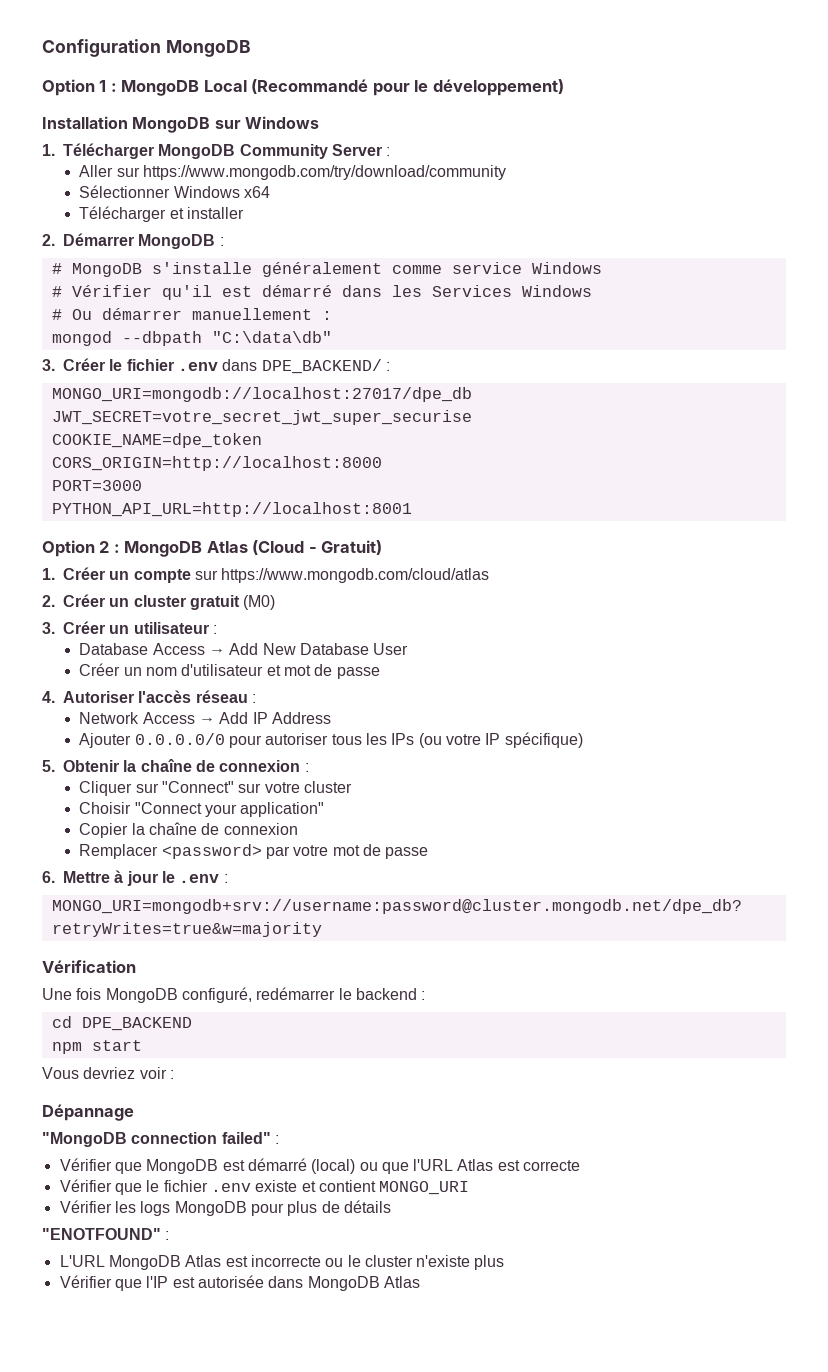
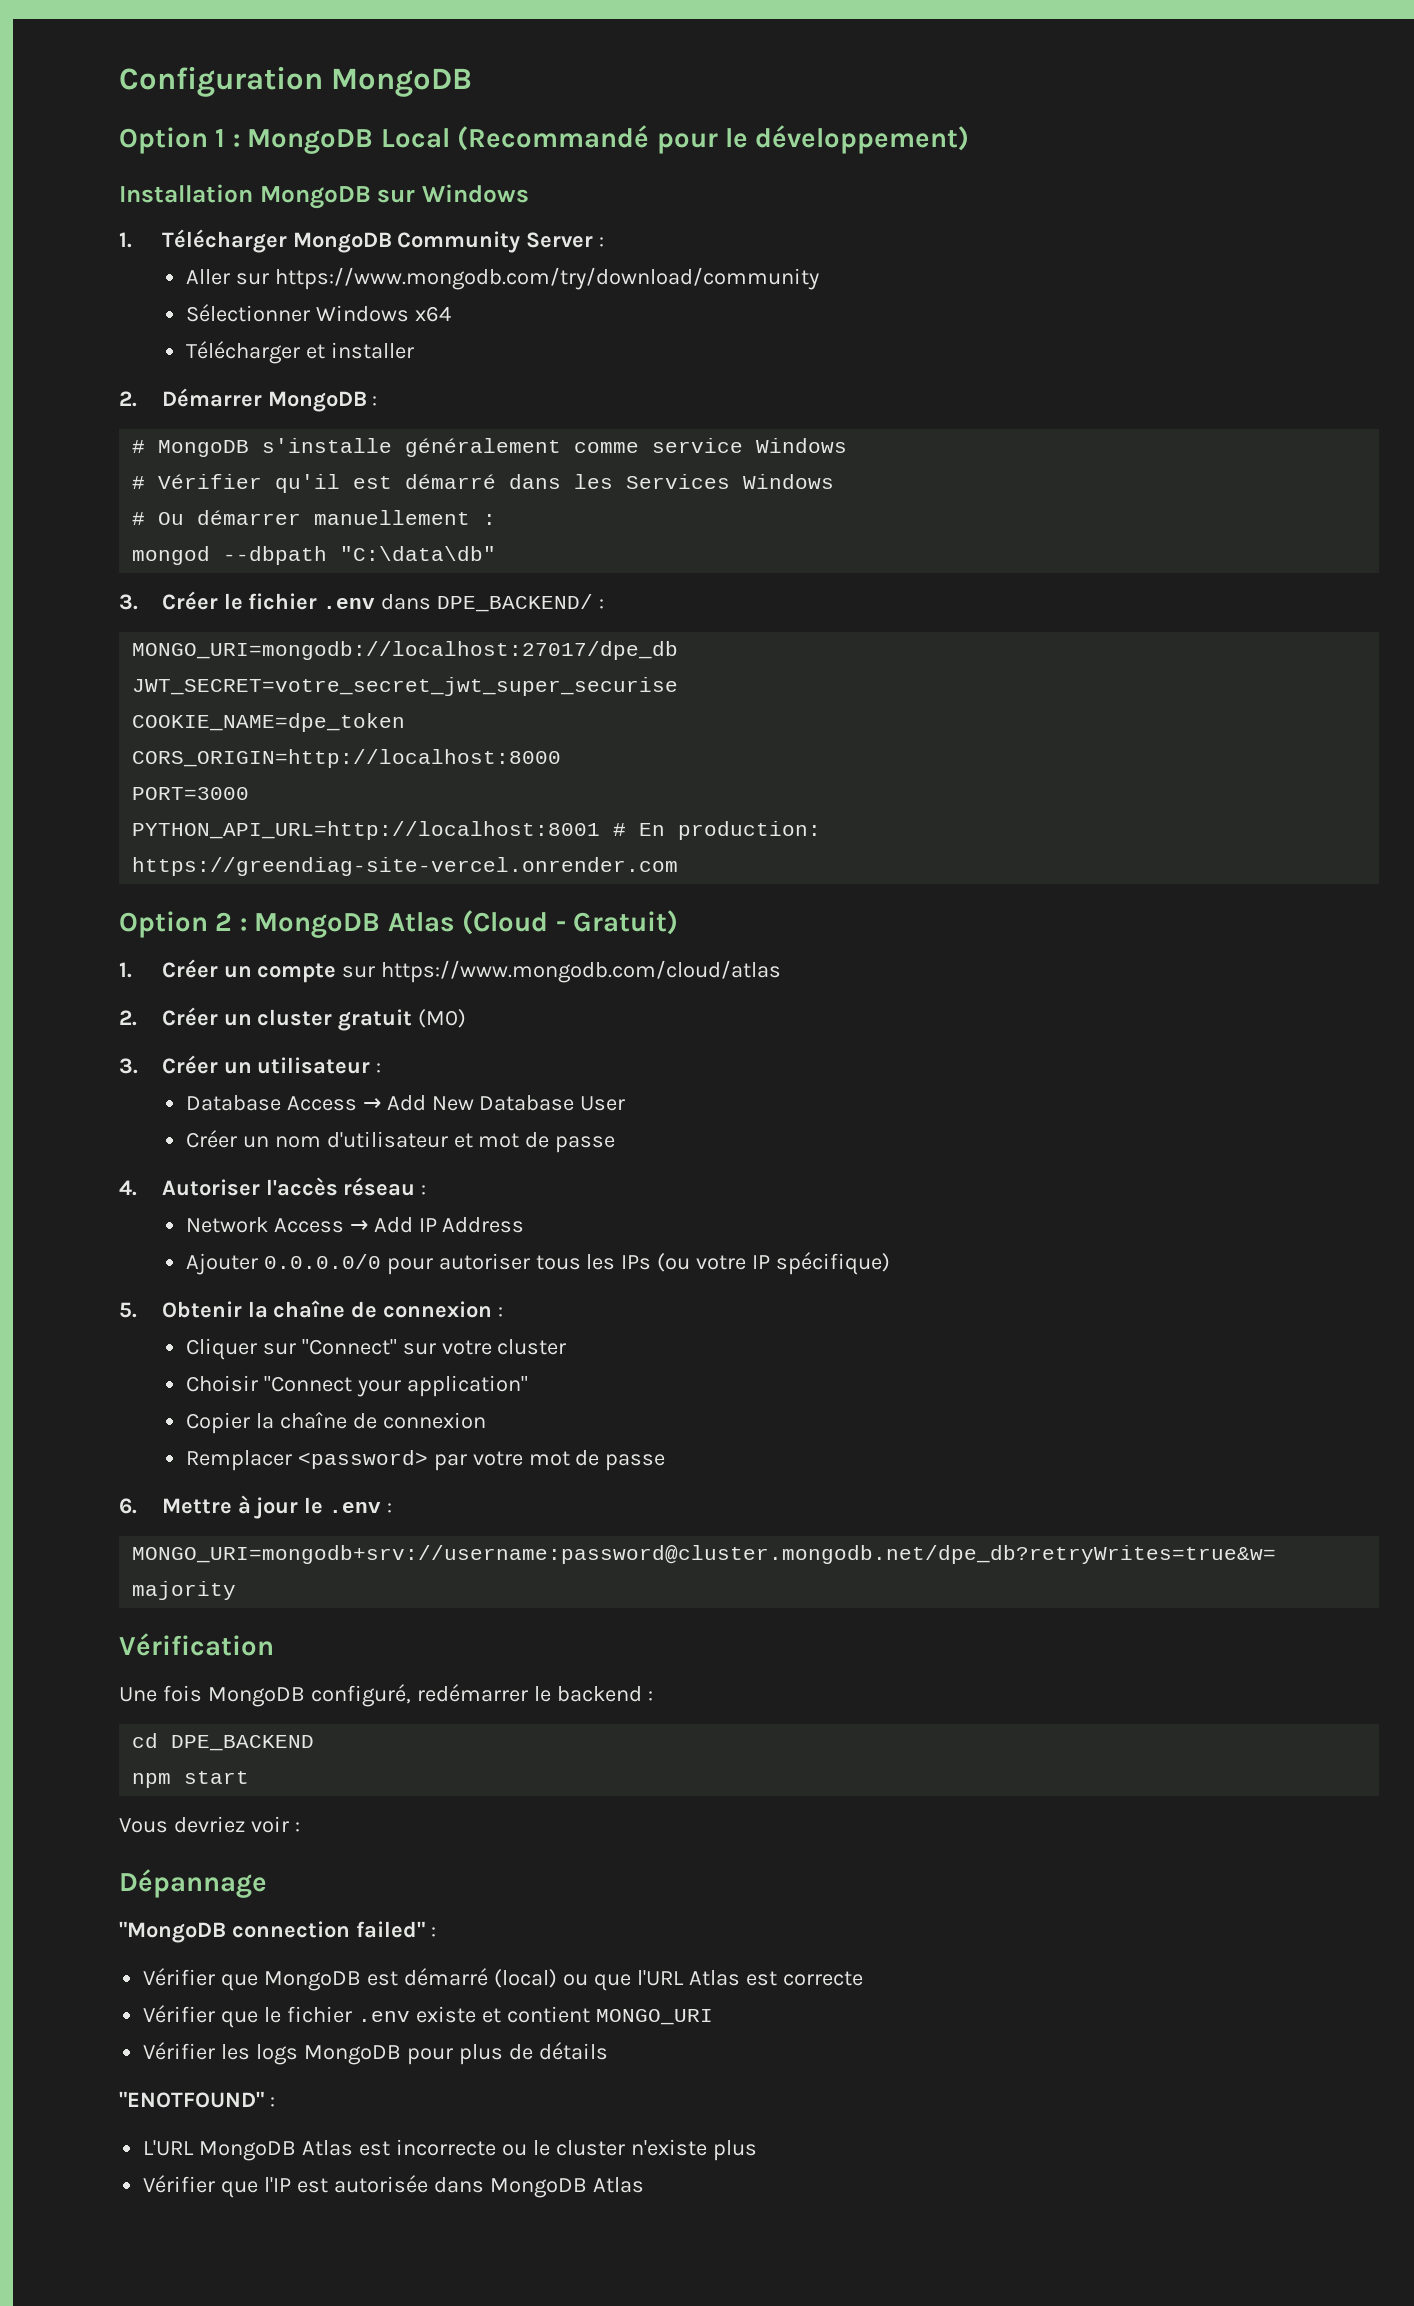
(412, 509) none -> [613,821,822,840] [132,857,679,876] # En production: https://greendiag-site-vercel.onrender.com

